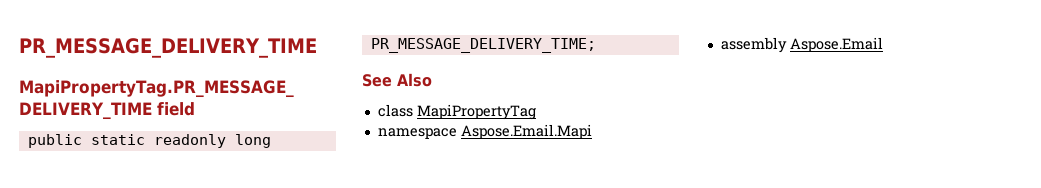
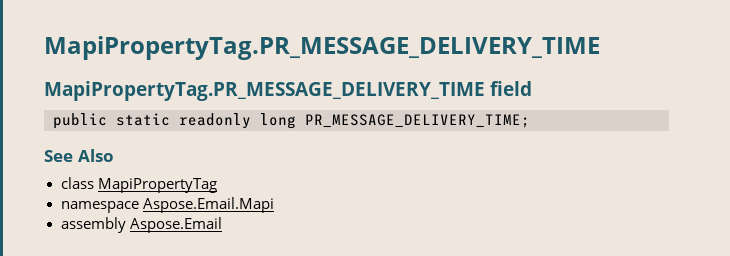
[19,38,317,58] PR_MESSAGE_DELIVERY_TIME -> [44,36,600,60] MapiPropertyTag.PR_MESSAGE_DELIVERY_TIME

